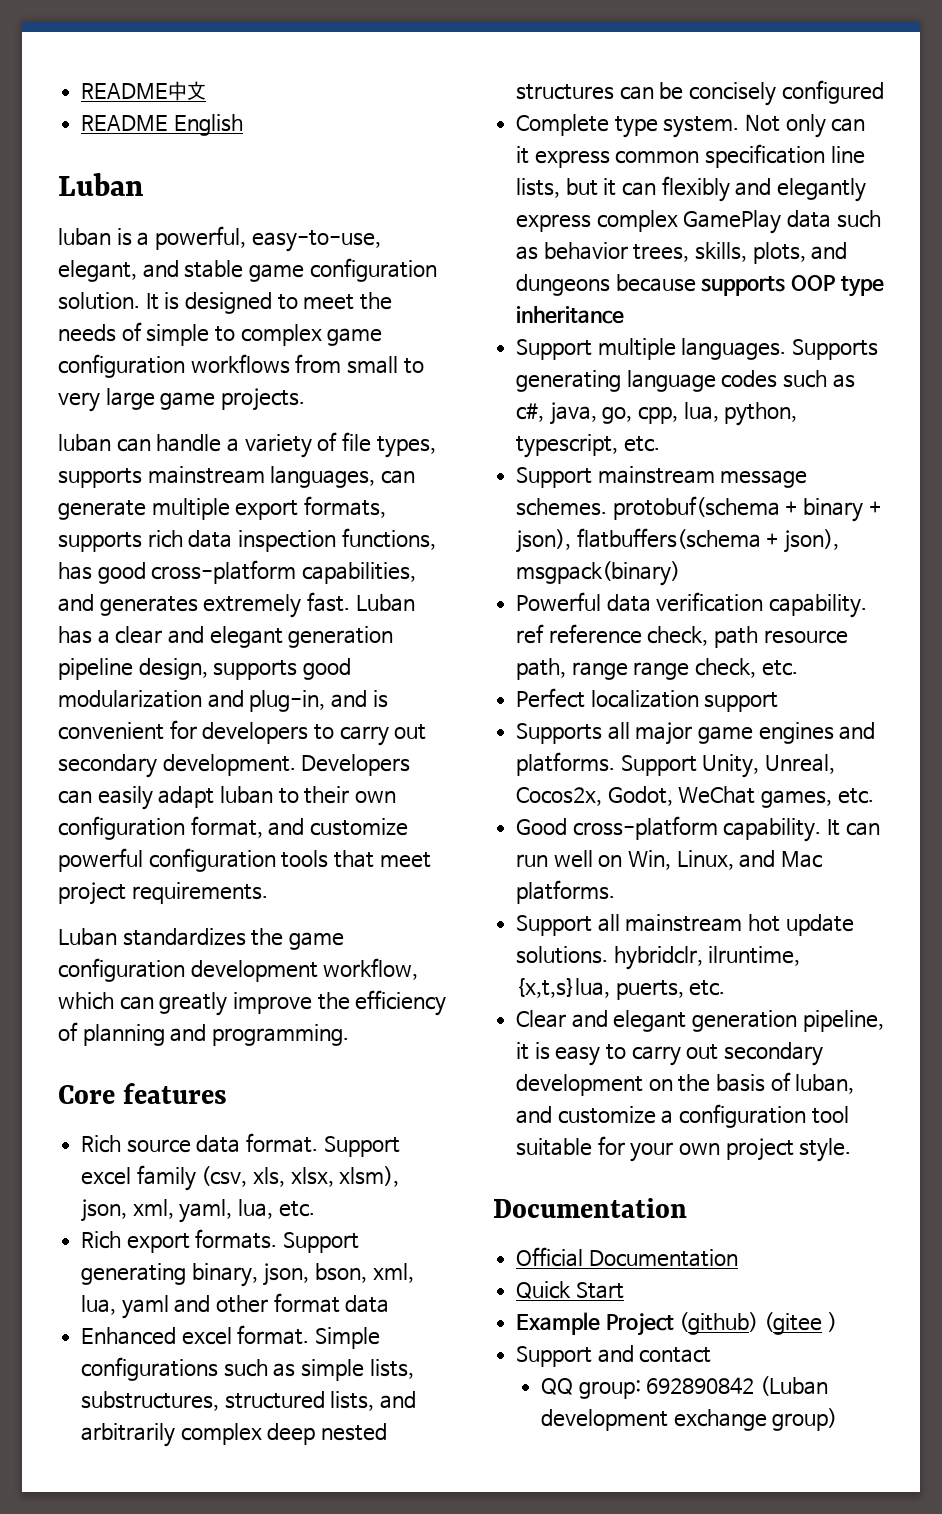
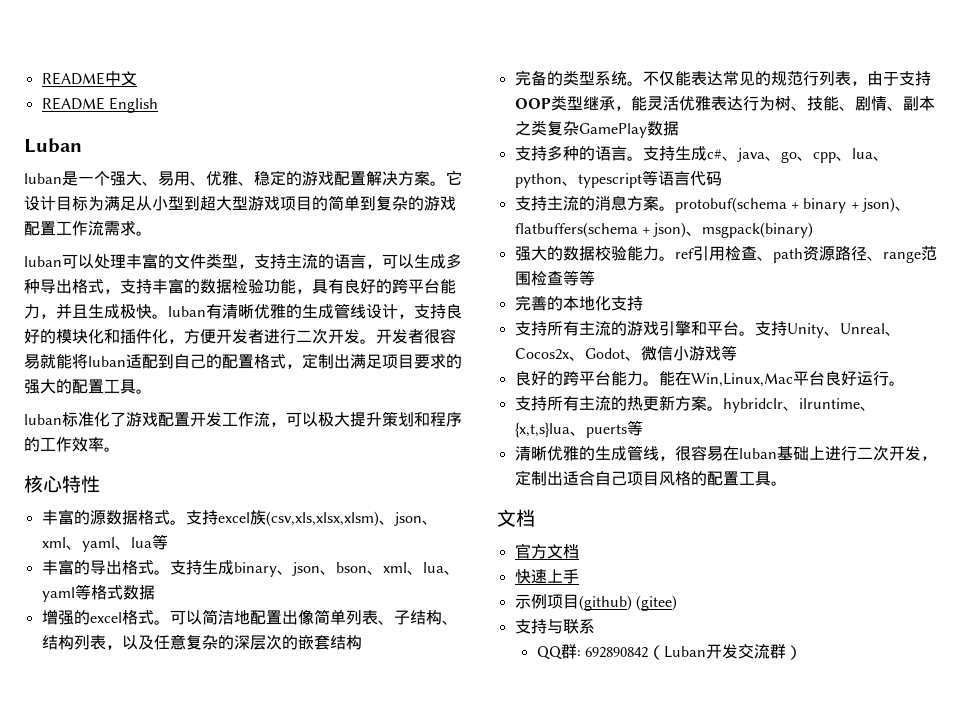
[116,226,381,252] [58,258,437,282] [58,292,393,314] [58,322,383,346] [58,354,424,378] [58,388,305,412] [58,432,436,458] [58,466,415,488] [58,496,386,520] [58,528,436,552] [58,560,416,584] [58,592,415,618] [58,626,394,648] [58,658,352,680] [58,690,388,712] [58,720,427,746] [58,754,411,778] [58,786,396,810] [58,816,408,840] [58,848,431,872] [58,882,268,905] [58,928,344,950] [58,958,419,982] [58,990,447,1016] [58,1022,349,1046] [58,1083,228,1104] [81,1133,400,1157] [81,1165,400,1191] [81,1199,315,1223] [81,1229,360,1253] [81,1263,414,1287] [81,1293,390,1319] [81,1325,381,1349] [81,1357,414,1381] [81,1391,417,1411] [81,1423,388,1447] [516,80,884,106] [516,114,866,138] [516,144,865,168] [516,176,867,202] [516,210,881,234] [516,242,848,264] [516,274,884,297] [516,306,625,324] [516,338,879,360] [516,370,855,392] [516,402,798,426] [516,434,660,458] [516,466,808,488] [516,498,608,516] is a powerful, easy-to-use, elegant, and stable game configuration solution. It is designed to meet the needs of simple to complex game configuration workflows from small to very large game projects. // luban can handle a variety of file types, supports mainstream languages, can generate multiple export formats, supports rich data inspection functions, has good cross-platform capabilities, and generates extremely fast. Luban has a clear and elegant generation pipeline design, supports good modularization and plug-in, and is convenient for developers to carry out secondary development. Developers can easily adapt luban to their own configuration format, and customize powerful configuration tools that meet project requirements. // Luban standardizes the game configuration development workflow, which can greatly improve the efficiency of planning and programming. // Core features // Rich source data format. Support excel family (csv, xls, xlsx, xlsm), json, xml, yaml, lua, etc. // Rich export formats. Support generating binary, json, bson, xml, lua, yaml and other format data // Enhanced excel format. Simple configurations such as simple lists, substructures, structured lists, and arbitrarily complex deep nested structures can be concisely configured // Complete type system. Not only can it express common specification line lists, but it can flexibly and elegantly express complex GamePlay data such as behavior trees, skills, plots, and dungeons because supports OOP type inheritance // Support multiple languages. Supports generating language codes such as c#, java, go, cpp, lua, python, typescript, etc. // Support mainstream message schemes. -> [62,170,462,186] [24,195,456,211] [24,220,152,236] [24,253,462,269] [24,278,456,294] [24,303,462,319] [24,328,456,344] [24,353,462,369] [24,379,152,394] [24,411,462,427] [24,437,120,452] [24,475,100,493] [41,509,438,527] [41,534,168,552] [41,559,460,577] [41,584,155,602] [41,609,458,625] [41,634,362,650] [514,70,931,86] [514,95,935,111] [514,120,679,138] [514,145,889,163] [514,170,722,188] [514,195,675,211] 是一个强大、易用、优雅、稳定的游戏配置解决方案。它设计目标为满足从小型到超大型游戏项目的简单到复杂的游戏配置工作流需求。 // luban可以处理丰富的文件类型，支持主流的语言，可以生成多种导出格式，支持丰富的数据检验功能，具有良好的跨平台能力，并且生成极快。luban有清晰优雅的生成管线设计，支持良好的模块化和插件化，方便开发者进行二次开发。开发者很容易就能将luban适配到自己的配置格式，定制出满足项目要求的强大的配置工具。 // luban标准化了游戏配置开发工作流，可以极大提升策划和程序的工作效率。 // 核心特性 // 丰富的源数据格式。支持excel族(csv,xls,xlsx,xlsm)、json、xml、yaml、lua等 // 丰富的导出格式。支持生成binary、json、bson、xml、lua、yaml等格式数据 // 增强的excel格式。可以简洁地配置出像简单列表、子结构、结构列表，以及任意复杂的深层次的嵌套结构 // 完备的类型系统。不仅能表达常见的规范行列表，由于支持OOP类型继承，能灵活优雅表达行为树、技能、剧情、副本之类复杂GamePlay数据 // 支持多种的语言。支持生成c#、java、go、cpp、lua、python、typescript等语言代码 // 支持主流的消息方案。
[516,529,572,553] json), -> [861,197,911,213] json)、
[784,529,840,553] json), -> [653,222,703,238] json)、
[516,592,868,618] [516,624,848,648] [516,658,798,680] [516,688,779,712] [516,722,876,745] [516,752,836,778] [516,786,874,808] [516,816,880,842] [516,850,823,870] [516,880,616,904] [516,914,854,936] [516,946,801,970] [516,978,726,1000] [516,1010,884,1032] [516,1042,824,1066] [516,1072,855,1096] [516,1104,849,1128] [516,1136,852,1162] [493,1198,687,1218] [516,1247,738,1267] [516,1281,624,1299] [516,1312,837,1336] [516,1345,712,1367] [540,1376,828,1399] [540,1408,838,1431] Powerful data verification capability. ref reference check, path resource path, range range check, etc. // Perfect localization support // Supports all major game engines and platforms. Support Unity, Unreal, Cocos2x, Godot, WeChat games, etc. // Good cross-platform capability. It can run well on Win, Linux, and Mac platforms. // Support all mainstream hot update solutions. hybridclr, ilruntime, {x,t,s}lua, puerts, etc. // Clear and elegant generation pipeline, it is easy to carry out secondary development on the basis of luban, and customize a configuration tool suitable for your own project style. // Documentation // Official Documentation // Quick Start // Example Project (github) (gitee ) // Support and contact // QQ group: 692890842 (Luban development exchange group) -> [514,246,937,263] [514,270,595,286] [514,295,643,311] [514,321,901,338] [514,345,737,361] [514,371,905,387] [514,395,876,413] [514,420,643,438] [514,445,937,461] [514,470,787,486] [497,509,535,527] [514,543,579,559] [514,569,579,584] [514,594,677,611] [514,619,595,634] [536,644,802,660] 强大的数据校验能力。ref引用检查、path资源路径、range范围检查等等 // 完善的本地化支持 // 支持所有主流的游戏引擎和平台。支持Unity、Unreal、Cocos2x、Godot、微信小游戏等 // 良好的跨平台能力。能在Win,Linux,Mac平台良好运行。 // 支持所有主流的热更新方案。hybridclr、ilruntime、{x,t,s}lua、puerts等 // 清晰优雅的生成管线，很容易在luban基础上进行二次开发，定制出适合自己项目风格的配置工具。 // 文档 // 官方文档 // 快速上手 // 示例项目(github) (gitee) // 支持与联系 // QQ群: 692890842（Luban开发交流群）

